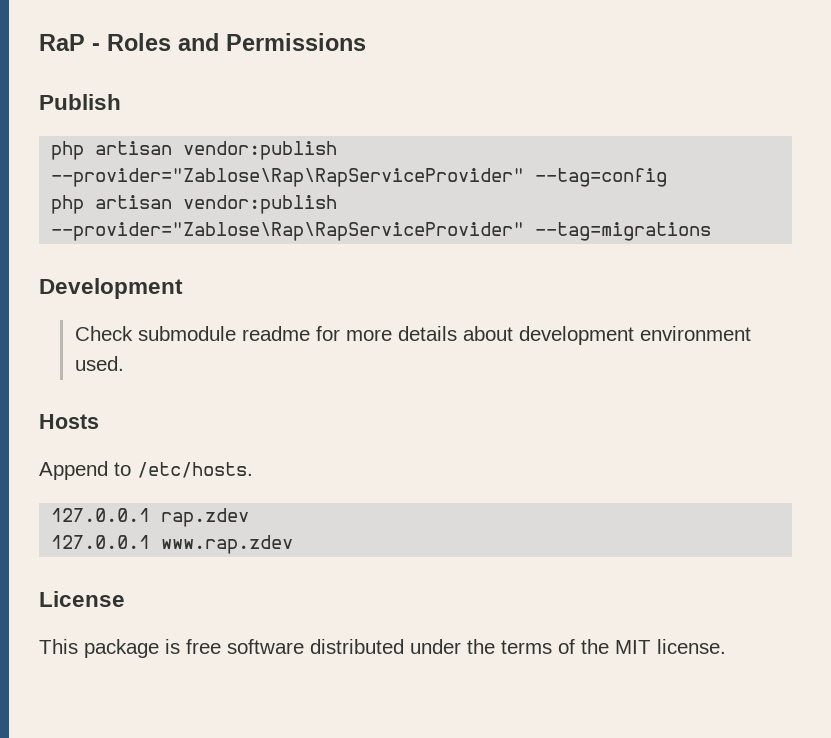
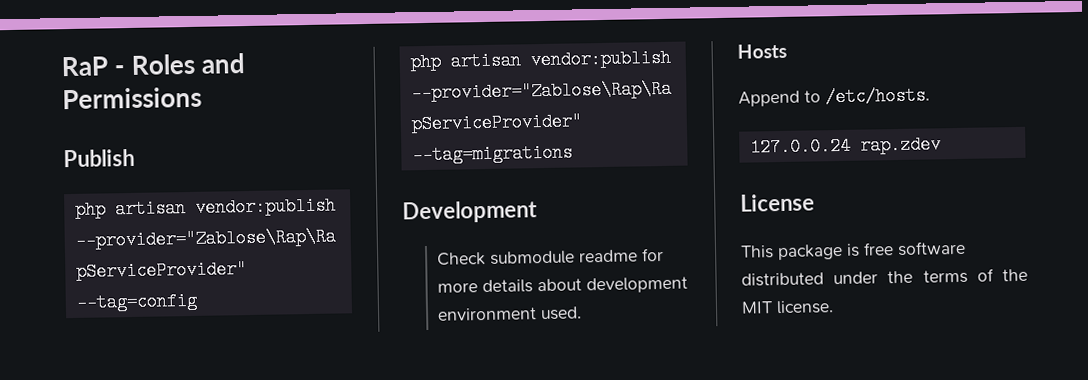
[51,508,151,522] 127.0.0.1 -> [749,136,851,157] 127.0.0.24
[51,535,294,554] // 127.0.0.1 www.rap.zdev -> (941, 145) none

